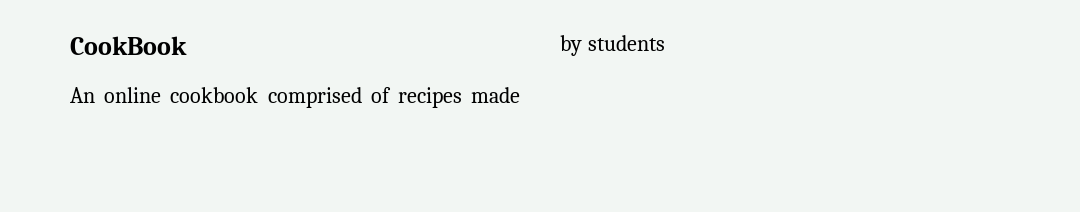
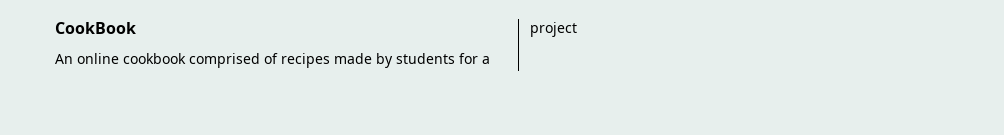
(665, 43) none -> [459,53,490,64] [530,22,577,37] for a project

